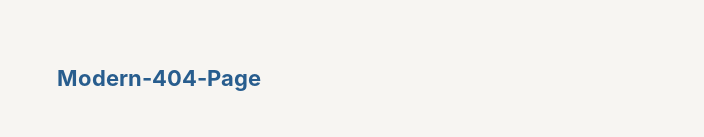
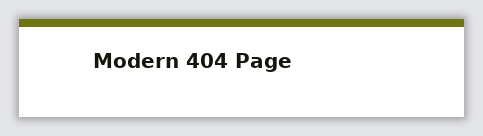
[57,70,261,91] Modern-404-Page -> [93,53,292,72] Modern 404 Page

